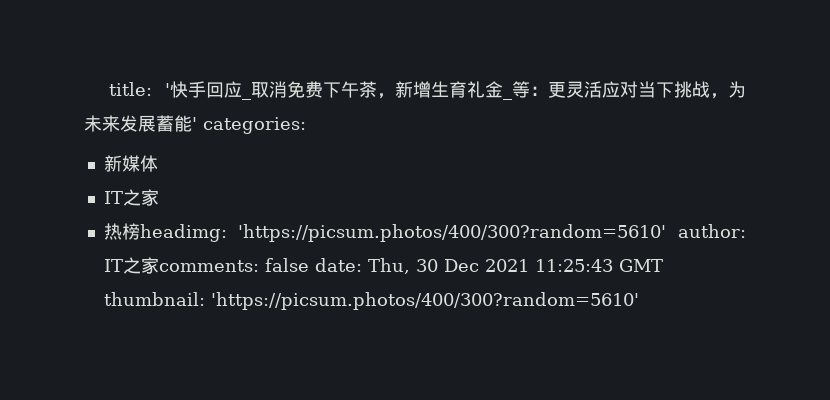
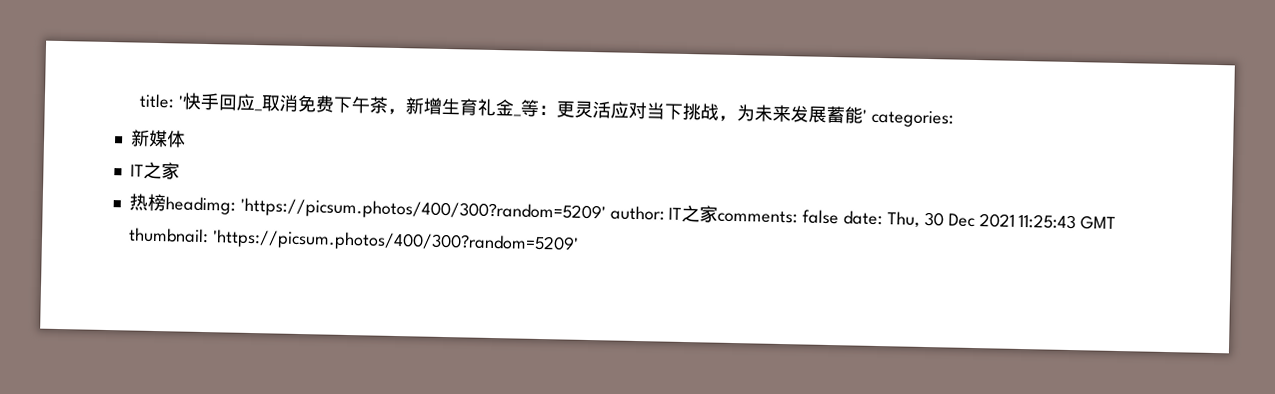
[238,224,667,242] 'https://picsum.photos/400/300?random=5610' -> [239,197,606,223] 'https://picsum.photos/400/300?random=5209'
[210,292,639,310] 'https://picsum.photos/400/300?random=5610' -> [211,229,579,254] 'https://picsum.photos/400/300?random=5209'

